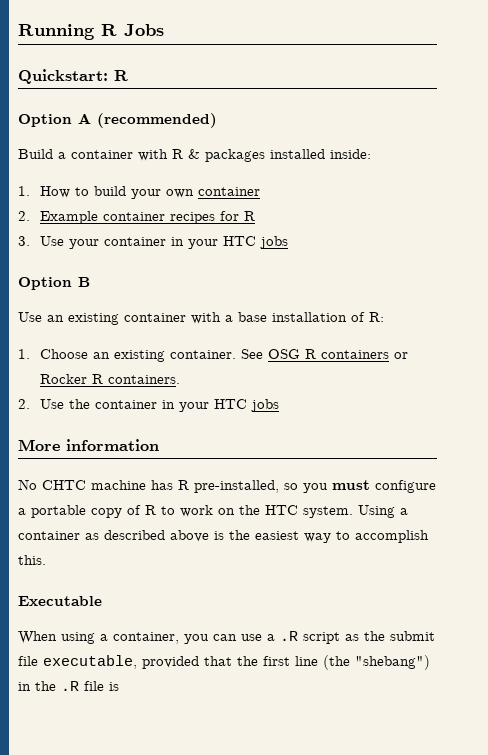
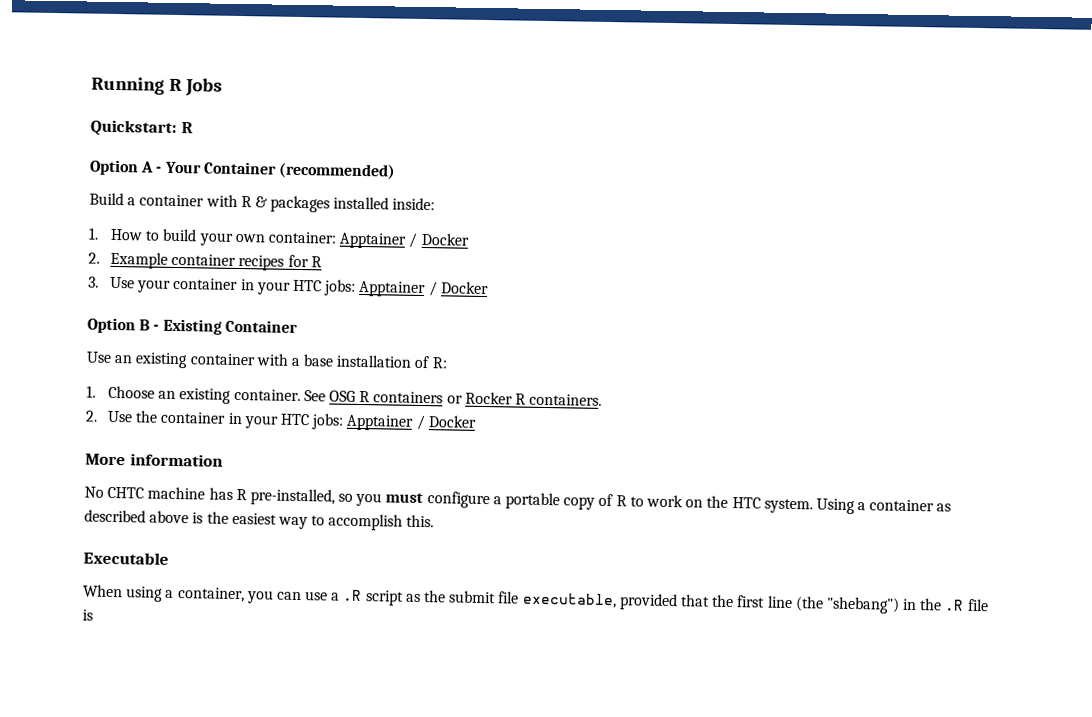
(91, 118) none -> [155,161,277,175] - Your Container
[197,187,260,196] container -> [267,231,470,249] container: Apptainer / Docker
[259,236,288,249] jobs -> [323,279,489,298] jobs: Apptainer / Docker
(90, 282) none -> [153,318,298,335] - Existing Container
[250,399,279,412] jobs -> [311,413,477,431] jobs: Apptainer / Docker

